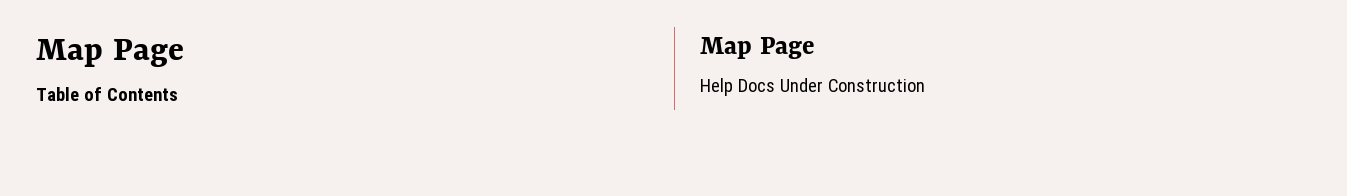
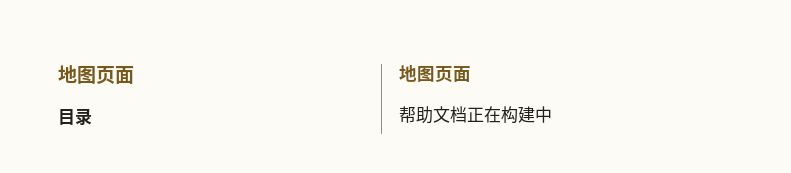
[36,39,184,67] [36,87,178,101] [700,37,815,59] [700,78,925,96] Map Page // Table of Contents // Map Page // Help Docs Under Construction -> [58,65,134,84] [58,108,92,126] [399,65,471,82] [399,106,552,124] 地图页面 // 目录 // 地图页面 // 帮助文档正在构建中

